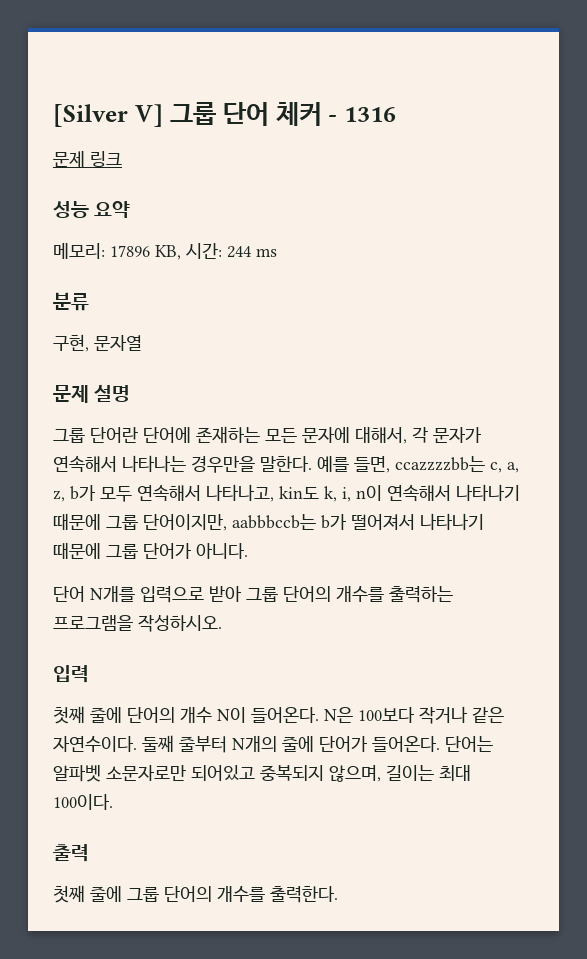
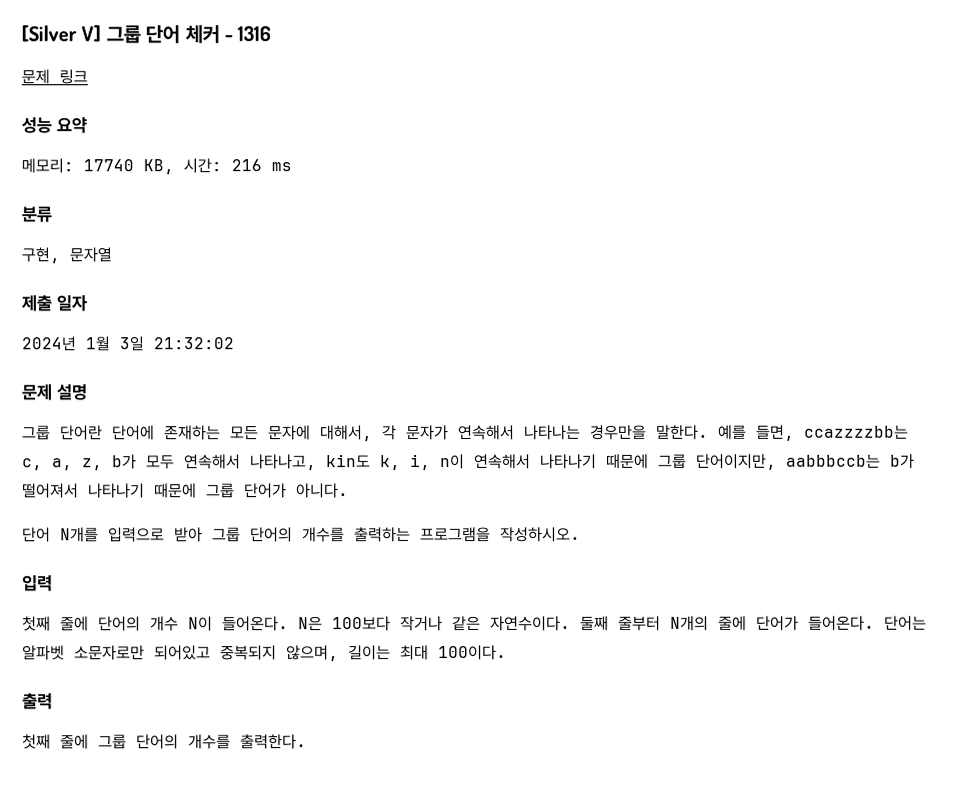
[110,245,150,257] 17896 -> [83,159,134,172] 17740
[227,246,251,258] 244 -> [231,159,262,172] 216
(142, 343) none -> [21,295,88,312] [21,336,234,352] // 제출 일자 // 2024년 1월 3일 21:32:02

